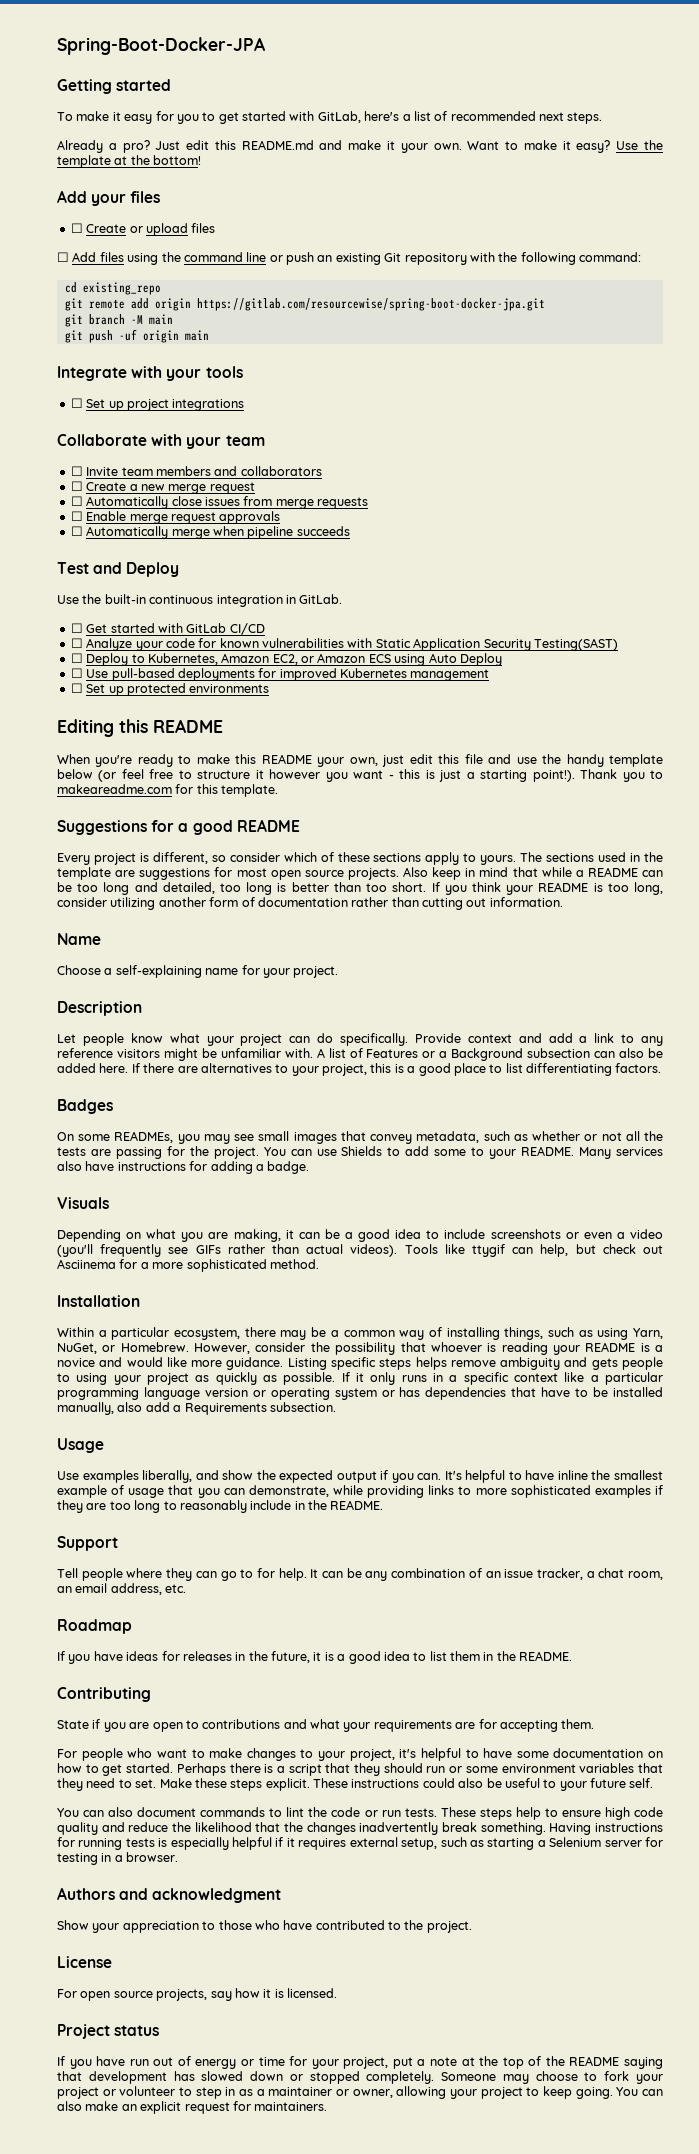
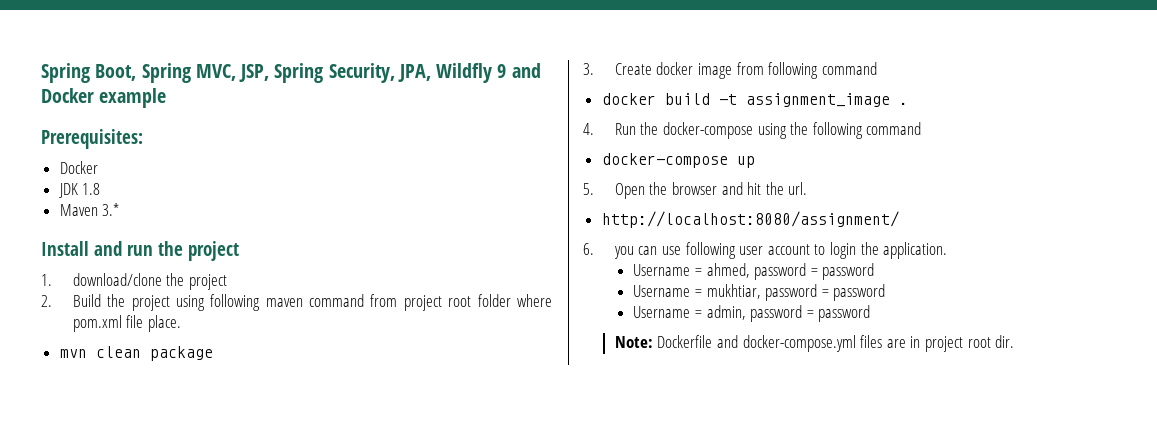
[57,37,265,55] [57,79,172,94] [57,111,603,124] [57,140,663,153] [57,155,202,168] [57,190,161,206] [70,223,216,236] [57,252,124,262] Spring-Boot-Docker-JPA // Getting started // To make it easy for you to get started with GitLab, here's a list of recommended next steps. // Already a pro? Just edit this README.md and make it your own. Want to make it easy? Use the template at the bottom! // Add your files // ☐ Create or upload files // ☐ Add files -> [41,63,541,83] [41,88,167,108] [41,129,143,149] [59,161,98,174] [58,183,101,198] [59,203,120,216] [41,241,239,261] [41,273,227,290] [41,294,552,311] [72,315,181,332] [59,346,213,361] [583,62,877,79] [601,93,908,107] [583,122,753,139] Spring Boot, Spring MVC, JSP, Spring Security, JPA, Wildfly 9 and Docker example // Prerequisites: // Docker // JDK 1.8 // Maven 3.* // Install and run the project // 1. download/clone the project // 2. Build the project using following maven command from project root folder where pom.xml file place. // mvn clean package // 3. Create docker image from following command // docker build -t assignment_image . // 4. Run the docker-compose
[183,252,641,265] [64,282,161,295] [64,298,545,311] [64,314,173,327] [64,329,209,343] [57,366,243,381] [70,398,245,411] [57,434,265,449] [70,466,322,476] [70,481,255,494] [70,496,368,509] [70,511,281,524] [70,526,350,539] [57,562,180,577] [57,594,343,607] [70,623,265,635] [70,638,618,651] [70,653,502,666] [70,668,490,681] [70,683,270,696] [57,719,223,737] [57,754,664,767] [57,769,664,782] [57,784,279,797] [57,819,300,835] [57,852,664,865] [57,867,663,880] [57,882,664,895] [57,897,563,910] [57,933,101,945] [57,965,339,978] [57,1001,142,1016] [57,1033,663,1046] [57,1048,663,1061] [57,1063,662,1076] [57,1099,113,1114] [57,1131,664,1144] [57,1146,663,1159] [57,1161,310,1174] [57,1197,109,1209] [57,1229,663,1242] [57,1244,663,1257] [57,1259,319,1272] [57,1295,140,1307] [57,1327,663,1340] [57,1342,663,1355] [57,1357,663,1370] [57,1372,663,1385] [57,1387,663,1400] [57,1402,336,1415] [57,1438,104,1453] [57,1470,663,1483] [57,1485,663,1498] [57,1500,384,1513] [57,1536,118,1551] [57,1568,663,1581] [57,1583,187,1595] [57,1619,132,1634] [57,1651,573,1664] [57,1687,151,1702] [57,1719,595,1732] [57,1748,663,1761] [57,1763,663,1776] [57,1778,654,1791] [57,1807,663,1820] [57,1822,663,1835] [57,1837,663,1850] [57,1852,179,1865] [57,1887,282,1903] [57,1920,472,1933] [57,1956,112,1968] [57,1988,337,2001] [57,2024,160,2039] [57,2056,663,2069] [57,2071,663,2084] [57,2086,663,2099] [57,2101,328,2114] command line or push an existing Git repository with the following command: // cd existing_repo // git remote add origin https://gitlab.com/resourcewise/spring-boot-docker-jpa.git // git branch -M main // git push -uf origin main // Integrate with your tools // ☐ Set up project integrations // Collaborate with your team // ☐ Invite team members and collaborators // ☐ Create a new merge request // ☐ Automatically close issues from merge requests // ☐ Enable merge request approvals // ☐ Automatically merge when pipeline succeeds // Test and Deploy // Use the built-in continuous integration in GitLab. // ☐ Get started with GitLab CI/CD // ☐ Analyze your code for known vulnerabilities with Static Application Security Testing(SAST) // ☐ Deploy to Kubernetes, Amazon EC2, or Amazon ECS using Auto Deploy // ☐ Use pull-based deployments for improved Kubernetes management // ☐ Set up protected environments // Editing this README // When you're ready to make this README your own, just edit this file and use the handy template below (or feel free to structure it however you want - this is just a starting point!). Thank you to makeareadme.com for this template. // Suggestions for a good README // Every project is different, so consider which of these sections apply to yours. The sections used in the template are suggestions for most open source projects. Also keep in mind that while a README can be too long and detailed, too long is better than too short. If you think your README is too long, consider utilizing another form of documentation rather than cutting out information. // Name // Choose a self-explaining name for your project. // Description // Let people know what your project can do specifically. Provide context and add a link to any reference visitors might be unfamiliar with. A list of Features or a Background subsection can also be added here. If there are alternatives to your project, this is a good place to list differentiating factors. // Badges // On some READMEs, you may see small images that convey metadata, such as whether or not all the tests are passing for the project. You can use Shields to add some to your README. Many services also have instructions for adding a badge. // Visuals // Depending on what you are making, it can be a good idea to include screenshots or even a video (you'll frequently see GIFs rather than actual videos). Tools like ttygif can help, but check out Asciinema for a more sophisticated method. // Installation // Within a particular ecosystem, there may be a common way of installing things, such as using Yarn, NuGet, or Homebrew. However, consider the possibility that whoever is reading your README is a novice and would like more guidance. Listing specific steps helps remove ambiguity and gets people to using your project as quickly as possible. If it only runs in a specific context like a particular programming language version or operating system or has dependencies that have to be installed manually, also add a Requirements subsection. // Usage // Use examples liberally, and show the expected output if you can. It's helpful to have inline the smallest example of usage that you can demonstrate, while providing links to more sophisticated examples if they are too long to reasonably include in the README. // Support // Tell people where they can go to for help. It can be any combination of an issue tracker, a chat room, an email address, etc. // Roadmap // If you have ideas for releases in the future, it is a good idea to list them in the README. // Contributing // State if you are open to contributions and what your requirements are for accepting them. // For people who want to make changes to your project, it's helpful to have some documentation on how to get started. Perhaps there is a script that they should run or some environment variables that they need to set. Make these steps explicit. These instructions could also be useful to your future self. // You can also document commands to lint the code or run tests. These steps help to ensure high code quality and reduce the likelihood that the changes inadvertently break something. Having instructions for running tests is especially helpful if it requires external setup, such as starting a Selenium server for testing in a browser. // Authors and acknowledgment // Show your appreciation to those who have contributed to the project. // License // For open source projects, say how it is licensed. // Project status // If you have run out of energy or time for your project, put a note at the top of the README saying that development has slowed down or stopped completely. Someone may choose to fork your project or volunteer to step in as a maintainer or owner, allowing your project to keep going. You can also make an explicit request for maintainers. -> [812,122,922,139] [601,153,755,168] [583,182,808,199] [601,211,899,228] [583,242,948,259] [633,263,875,280] [633,284,886,301] [633,305,871,322] [614,335,1015,352] following command // docker-compose up // 5. Open the browser and hit the url. // http://localhost:8080/assignment/ // 6. you can use following user account to login the application. // Username = ahmed, password = password // Username = mukhtiar, password = password // Username = admin, password = password // Note: Dockerfile and docker-compose.yml files are in project root dir.

